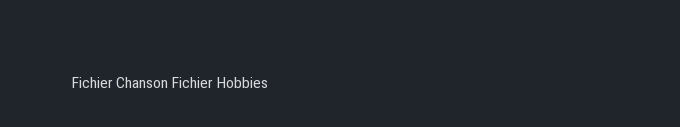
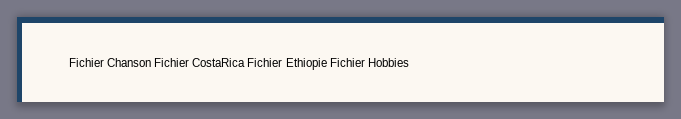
(214, 82) none -> [192,58,365,70] CostaRica Fichier Ethiopie Fichier

